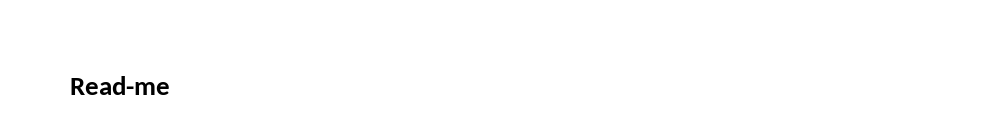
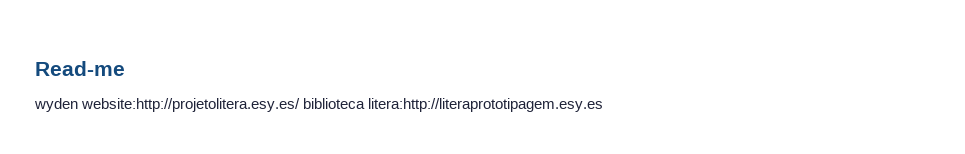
(170, 85) none -> [34,98,604,112] // wyden website:http://projetolitera.esy.es/ biblioteca litera:http://literaprototipagem.esy.es

